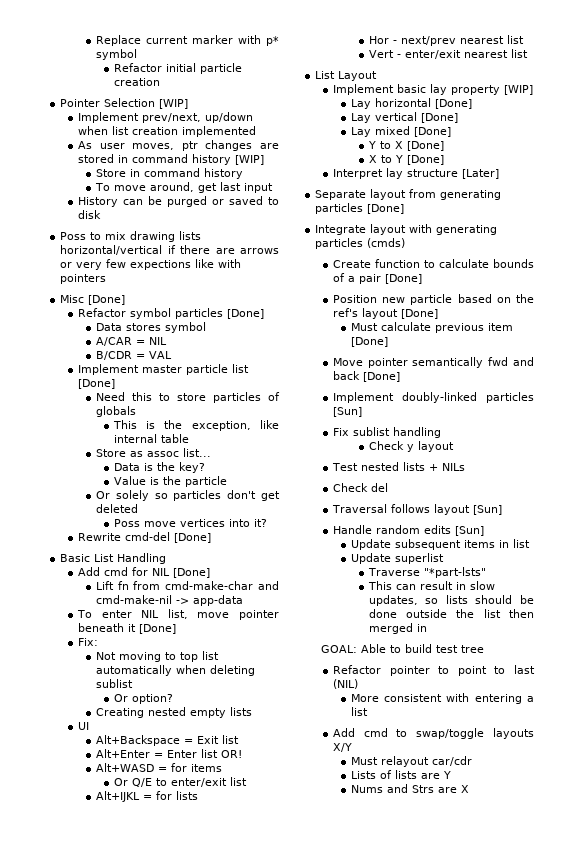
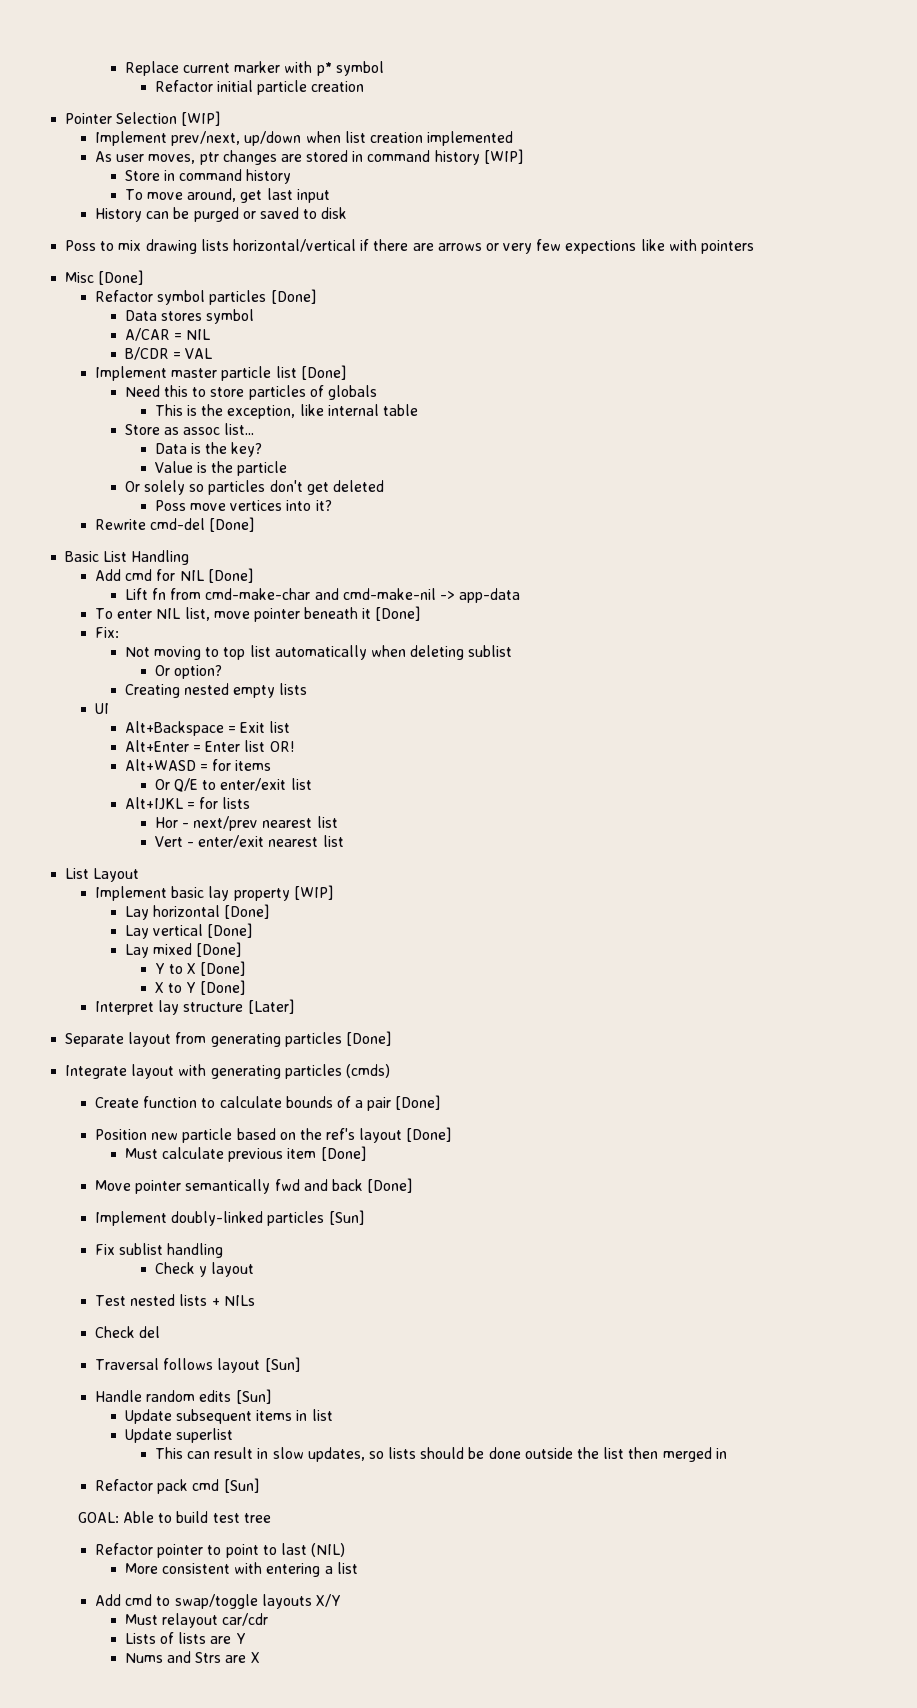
[367,567,486,578] // Traverse "*part-lsts" -> (234, 1435) none
(427, 628) none -> [94,1478,259,1494] // Refactor pack cmd [Sun]

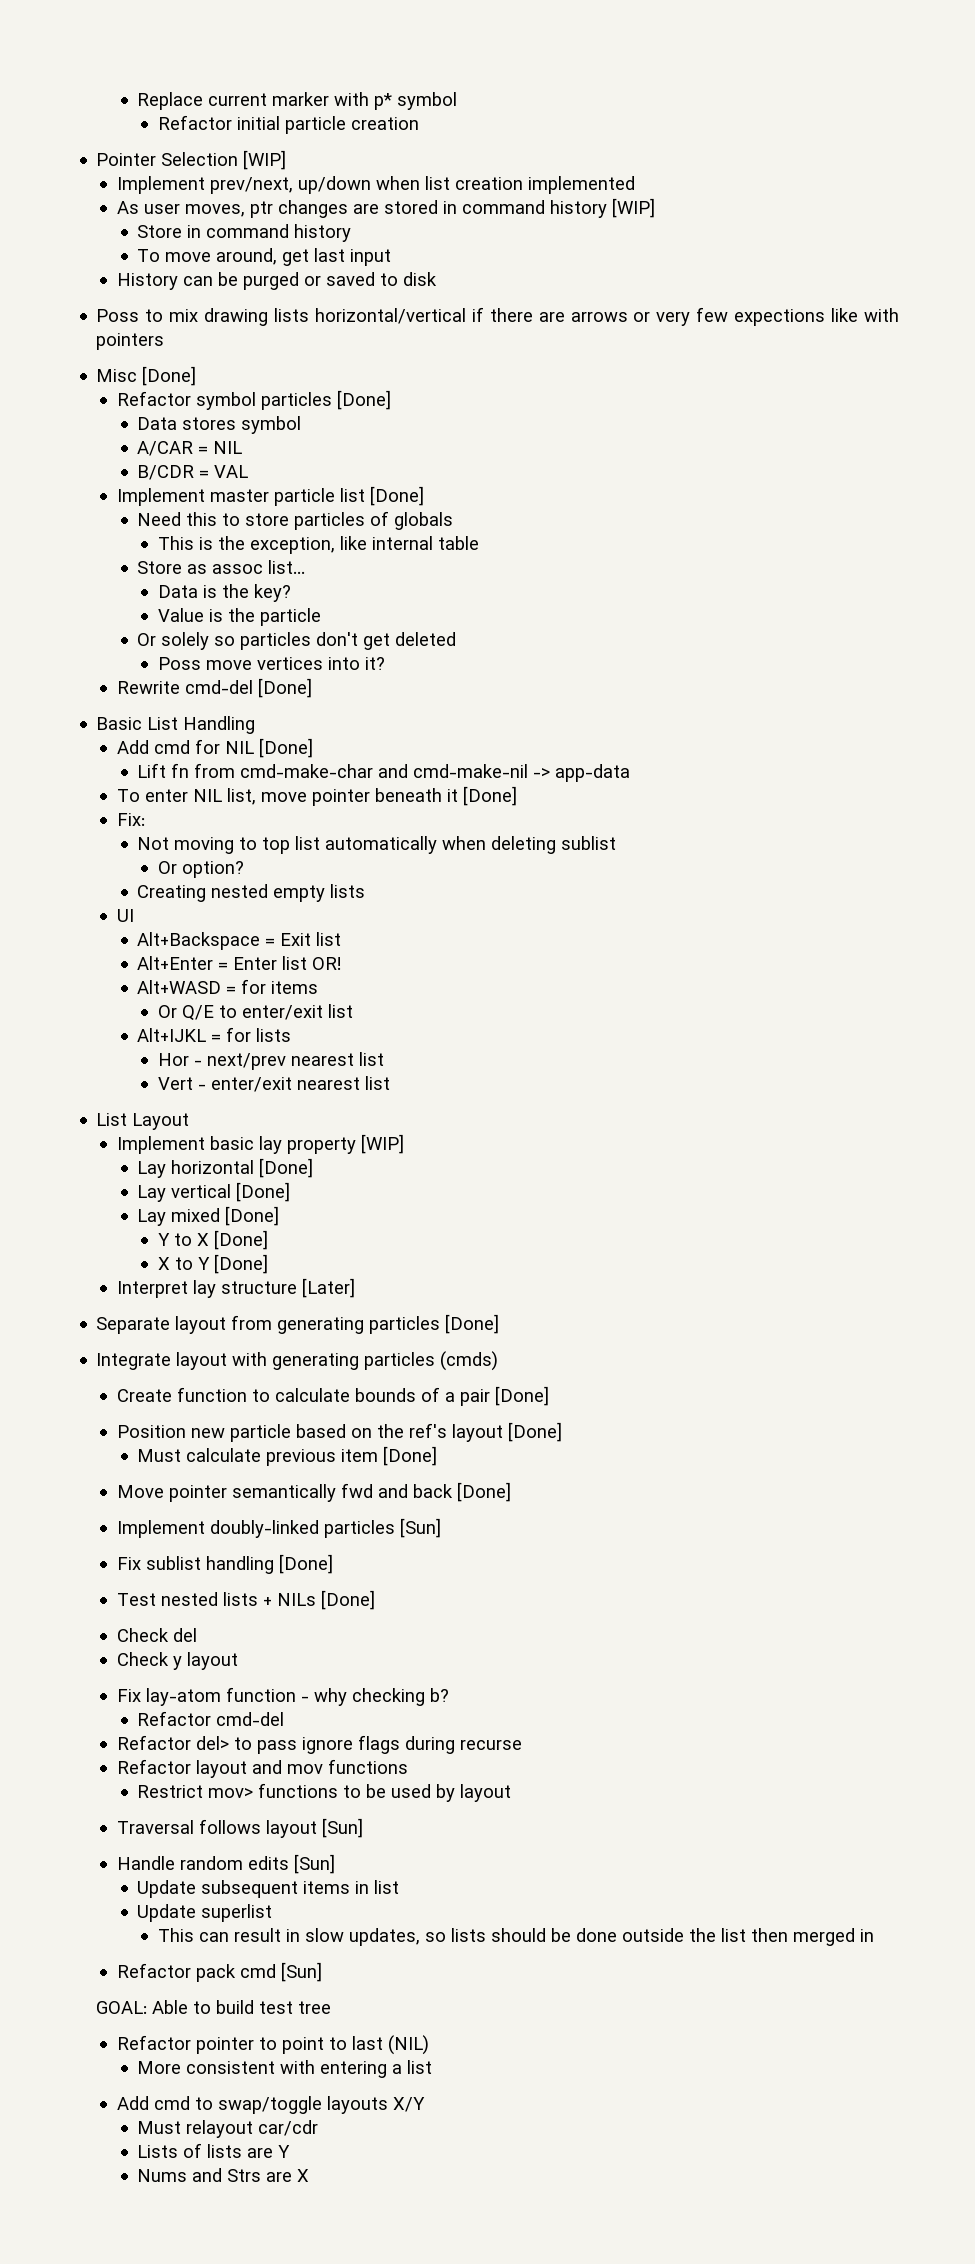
[154,1262,255,1277] // Check y layout -> [278,1554,333,1574] [Done]
(255, 1300) none -> [320,1590,375,1610] [Done]
(161, 1332) none -> [116,1652,238,1670] [116,1687,449,1706] [137,1711,285,1726] [116,1735,522,1754] [116,1759,408,1778] [137,1783,512,1802] // Check y layout // Fix lay-atom function - why checking b? // Refactor cmd-del // Refactor del> to pass ignore flags during recurse // Refactor layout and mov functions // Restrict mov> functions to be used by layout

